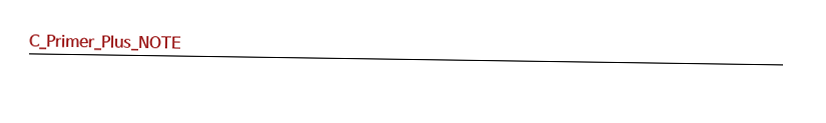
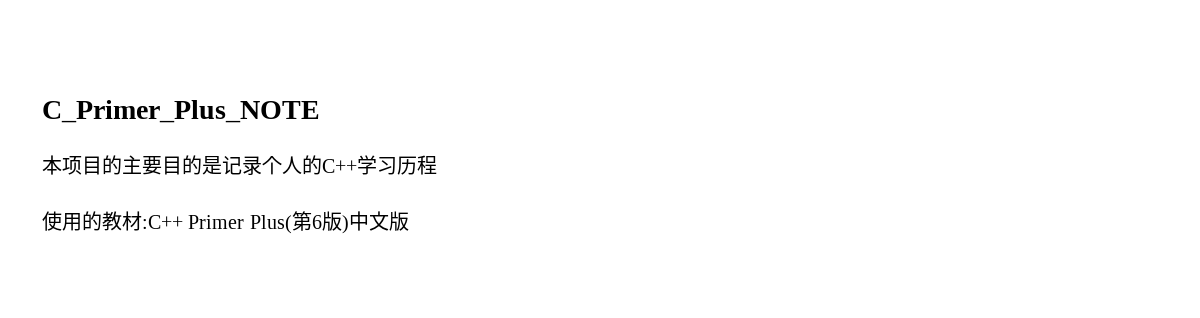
(182, 42) none -> [42,155,437,175] [42,211,409,234] // 本项目的主要目的是记录个人的C++学习历程 // 使用的教材:C++ Primer Plus(第6版)中文版

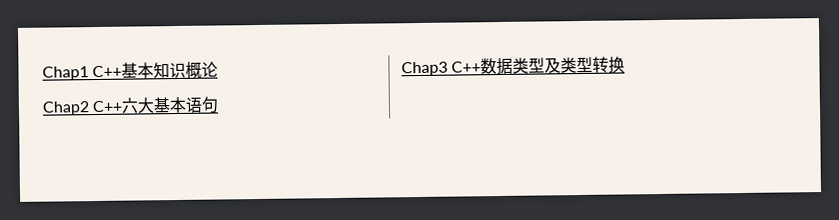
[42,100,320,123] [42,155,437,175] [42,211,409,234] C_Primer_Plus_NOTE // 本项目的主要目的是记录个人的C++学习历程 // 使用的教材:C++ Primer Plus(第6版)中文版 -> [42,61,219,81] [42,96,220,116] [401,56,626,77] Chap1 C++基本知识概论 // Chap2 C++六大基本语句 // Chap3 C++数据类型及类型转换

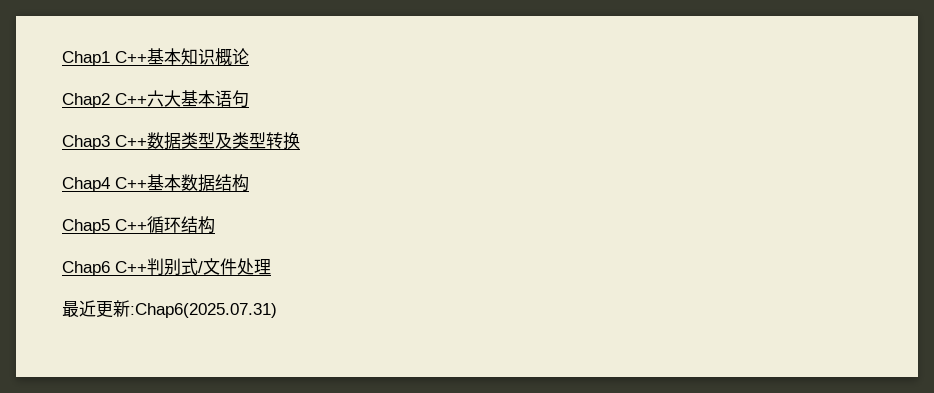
(626, 65) none -> [62,174,249,192] [62,216,215,234] [62,258,271,276] [62,300,277,318] // Chap4 C++基本数据结构 // Chap5 C++循环结构 // Chap6 C++判别式/文件处理 // 最近更新:Chap6(2025.07.31)

